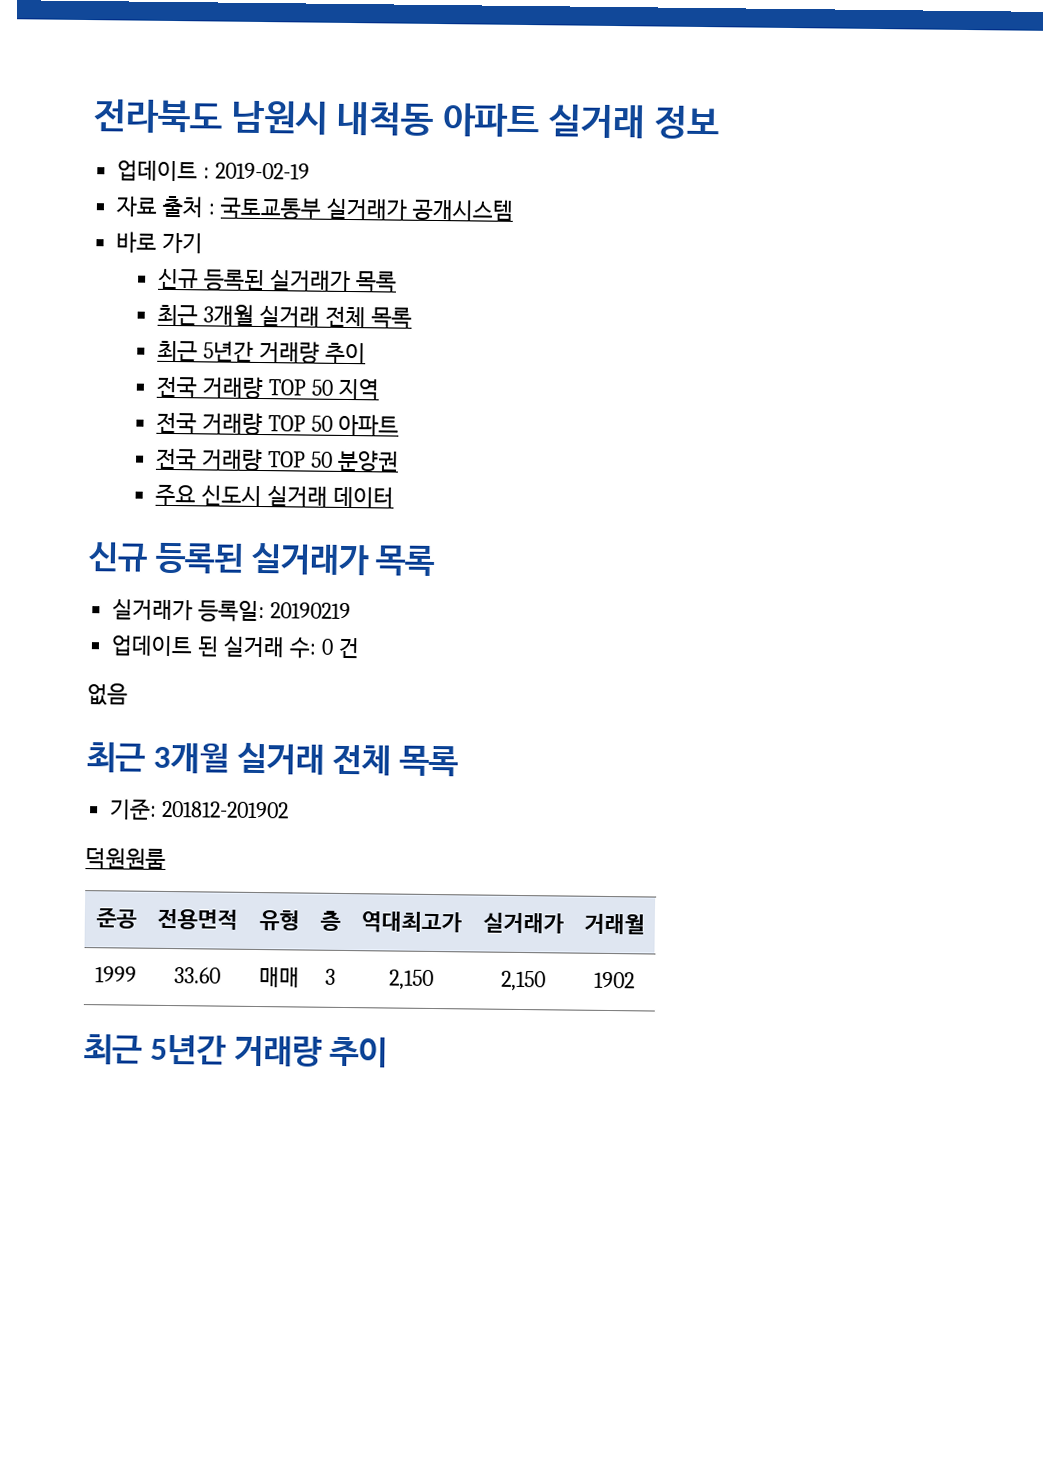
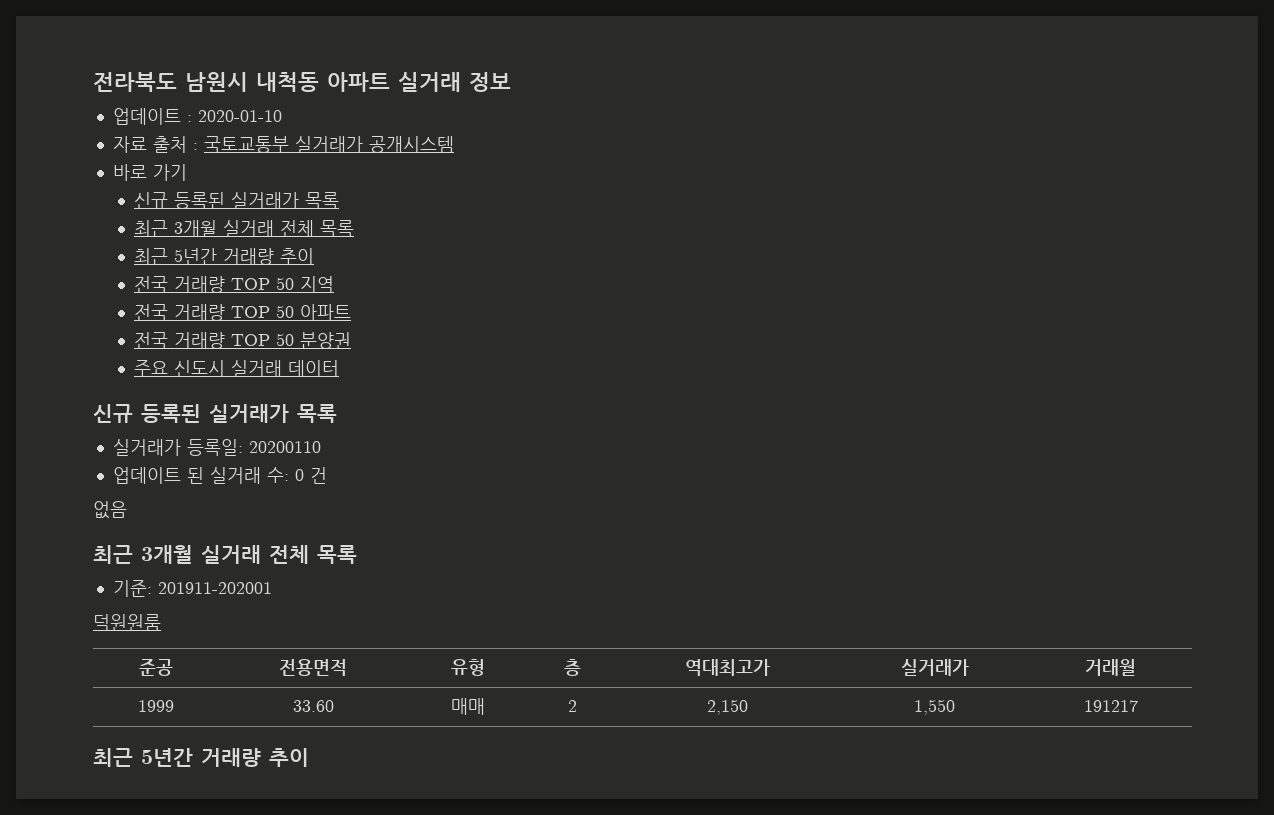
[215,162,311,180] 2019-02-19 -> [197,110,282,122] 2020-01-10
[270,602,352,620] 20190219 -> [248,441,321,453] 20200110
[162,800,290,819] 201812-201902 -> [157,582,272,594] 201911-202001
[325,968,336,985] [389,969,434,991] [500,970,546,992] [594,971,635,989] 3 | 2,150 | 2,150 | 1902 -> [567,700,577,712] [707,699,748,715] [914,699,955,715] [1083,700,1138,712] 2 | 2,150 | 1,550 | 191217

